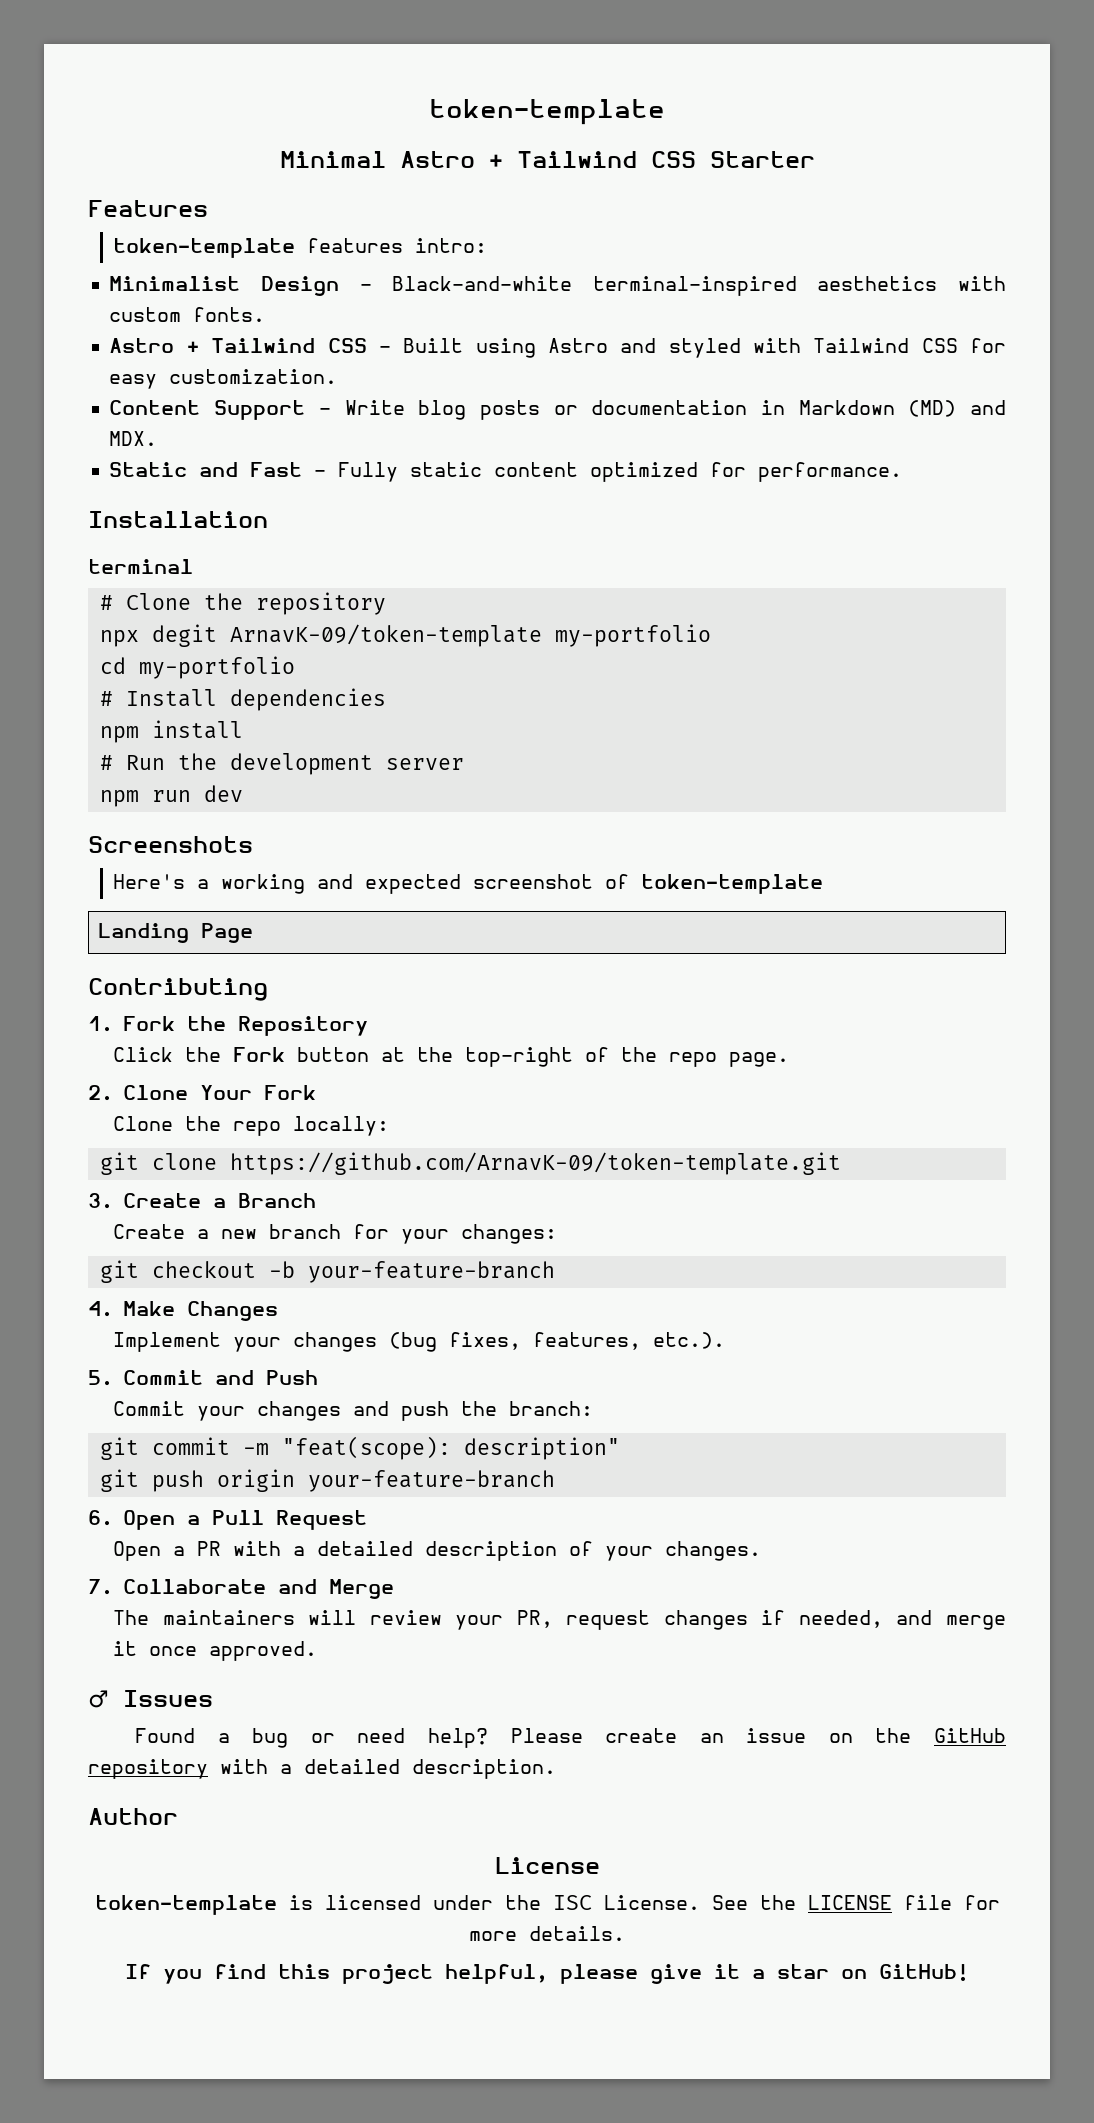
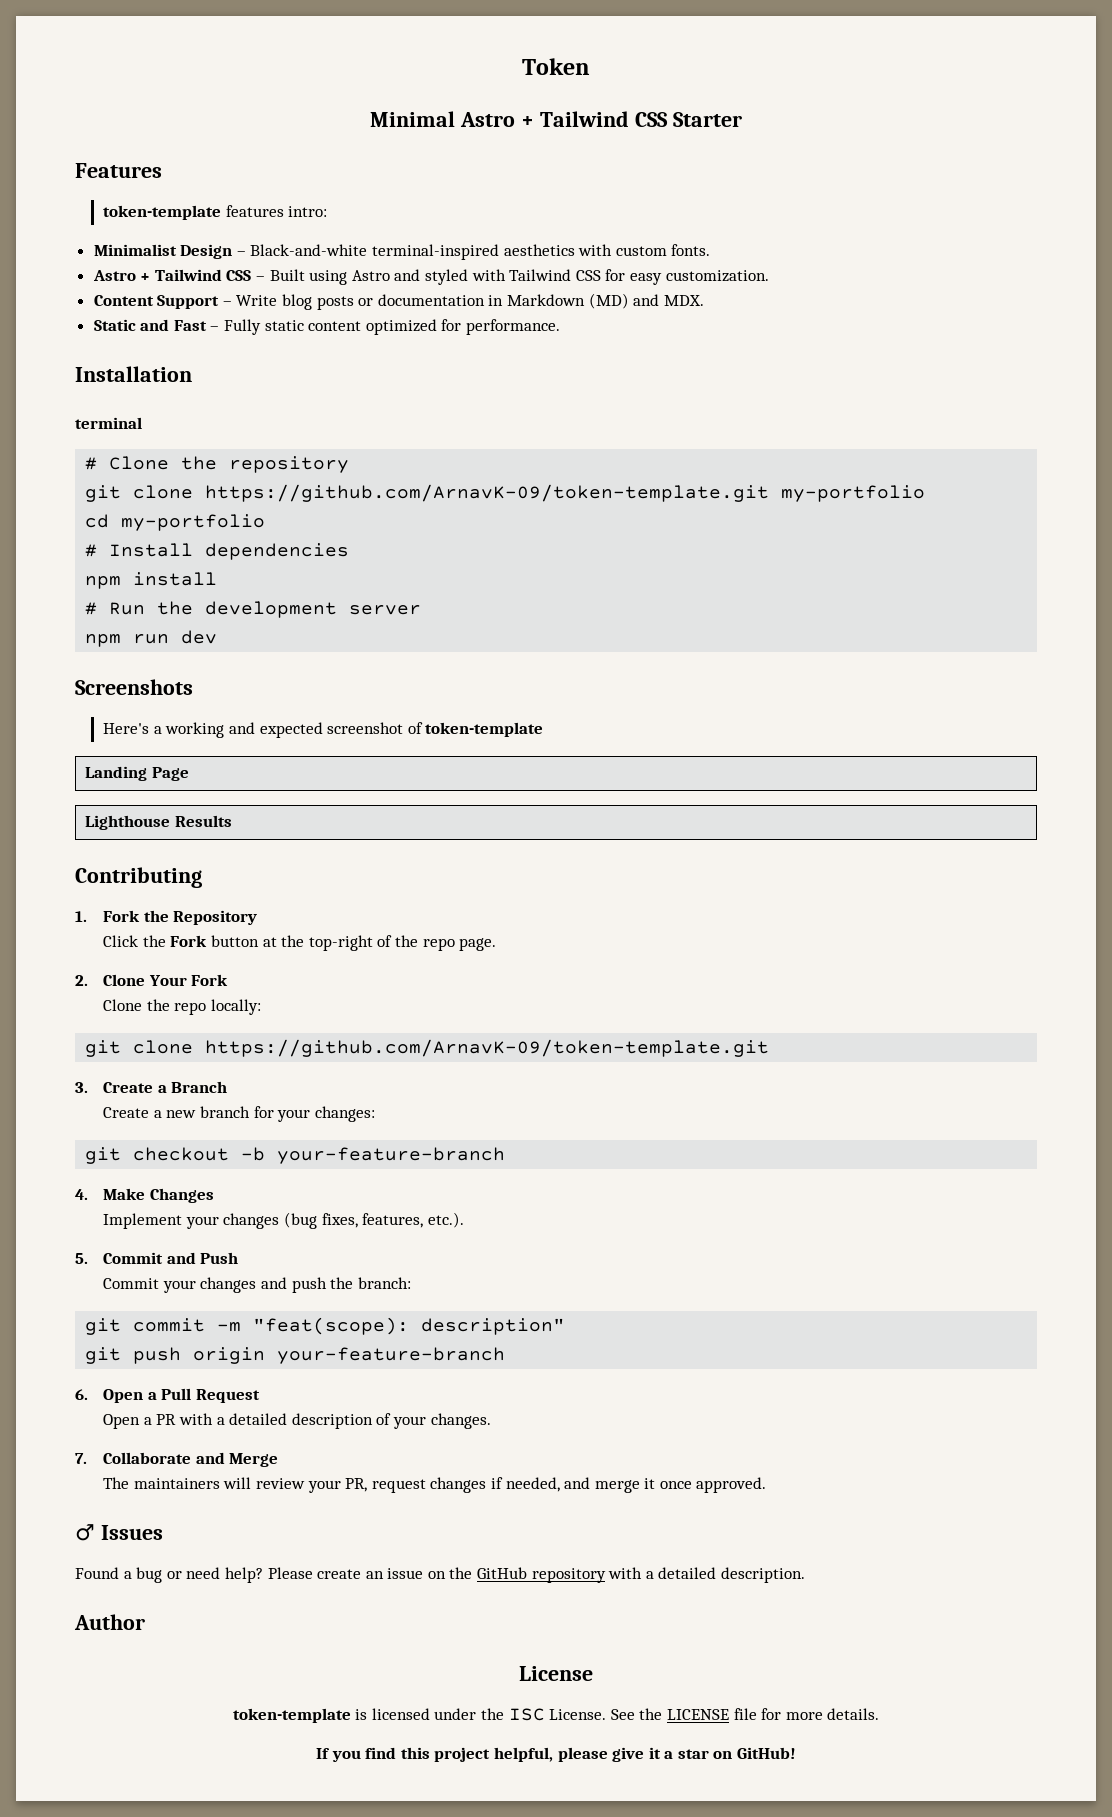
[429,99,665,125] token-template -> [522,58,590,75] Token
[99,624,542,647] npx degit ArnavK-09/token-template -> [85,484,770,502] git clone https://github.com/ArnavK-09/token-template.git
(254, 933) none -> [85,815,232,830] // Lighthouse Results

